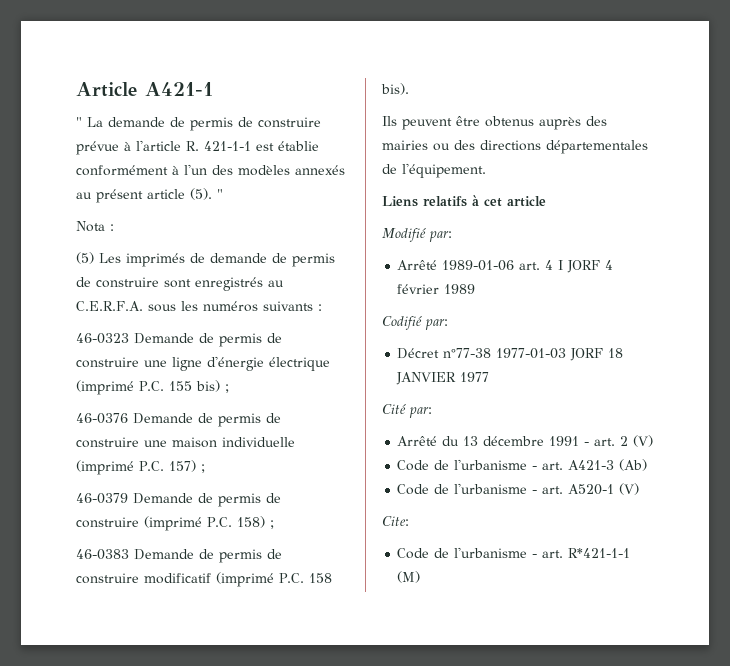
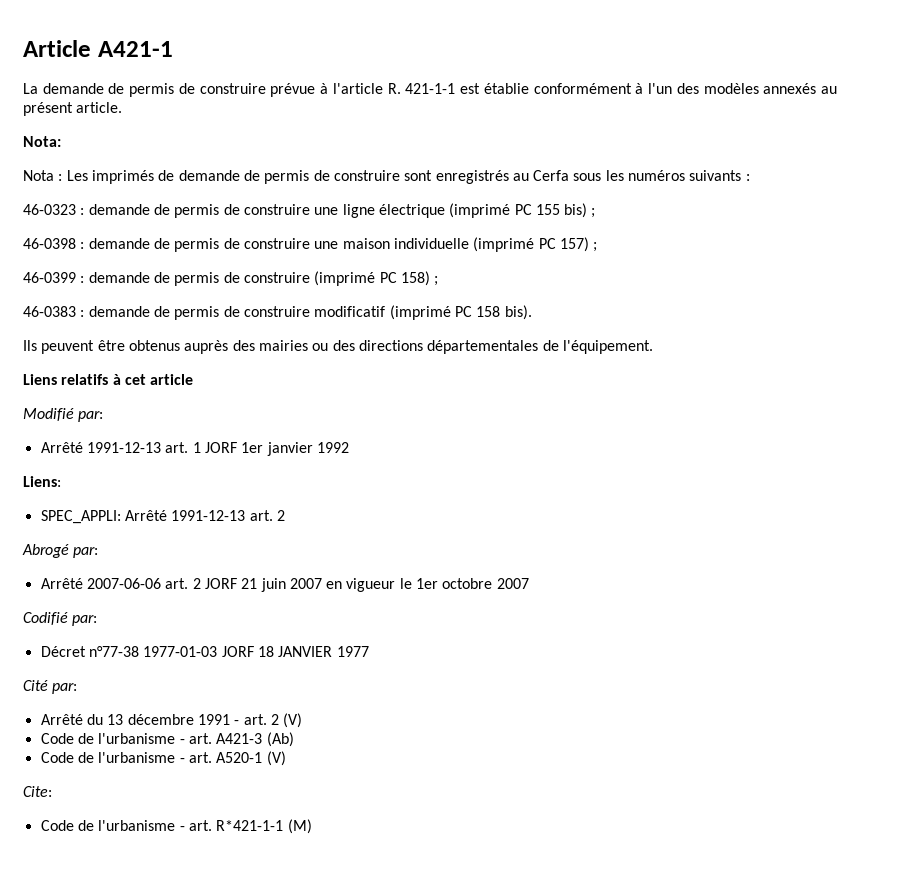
[76,117,82,127] " -> (173, 49) none
[147,188,223,200] article (5). " -> [76,102,123,113] [23,136,61,147] article. // Nota:
[76,252,94,264] // (5) -> (63, 177) none
[76,301,143,311] C.E.R.F.A. -> [533,170,570,181] Cerfa
[134,333,194,344] Demande -> [80,204,150,215] : demande
[207,356,264,371] d'énergie -> (375, 211) none
[139,381,164,391] P.C. -> [514,204,532,215] PC
[76,413,193,424] 46-0376 Demande -> [23,238,150,249] 46-0398 : demande
[139,461,164,471] P.C. -> [538,238,556,249] PC
[76,493,193,504] 46-0379 Demande -> [23,272,150,283] 46-0399 : demande
[207,517,232,527] P.C. -> [379,272,397,283] PC
[134,549,194,560] Demande -> [80,306,150,317] : demande
[279,573,304,583] P.C. -> [454,306,472,317] PC
[442,260,614,273] [397,284,476,294] 1989-01-06 art. 4 I JORF 4 février 1989 -> [86,442,349,456] [23,476,61,487] [40,510,285,524] [22,544,99,558] [40,578,529,592] 1991-12-13 art. 1 JORF 1er janvier 1992 // Liens: // SPEC_APPLI: Arrêté 1991-12-13 art. 2 // Abrogé par: // Arrêté 2007-06-06 art. 2 JORF 21 juin 2007 en vigueur le 1er octobre 2007

